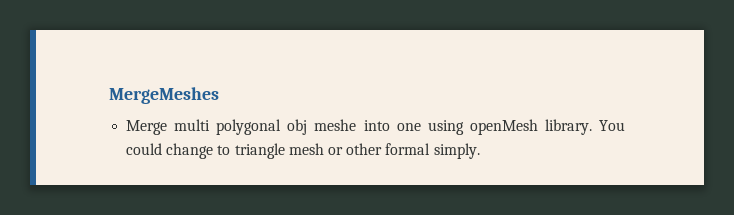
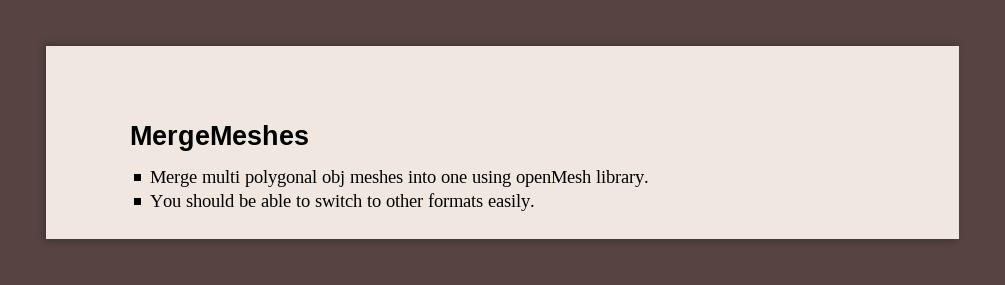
[314,119,357,131] meshe -> [350,170,404,183] meshes
[598,120,625,131] [126,143,480,159] You could change to triangle mesh or other formal simply. -> [150,193,536,211] // You should be able to switch to other formats easily.

